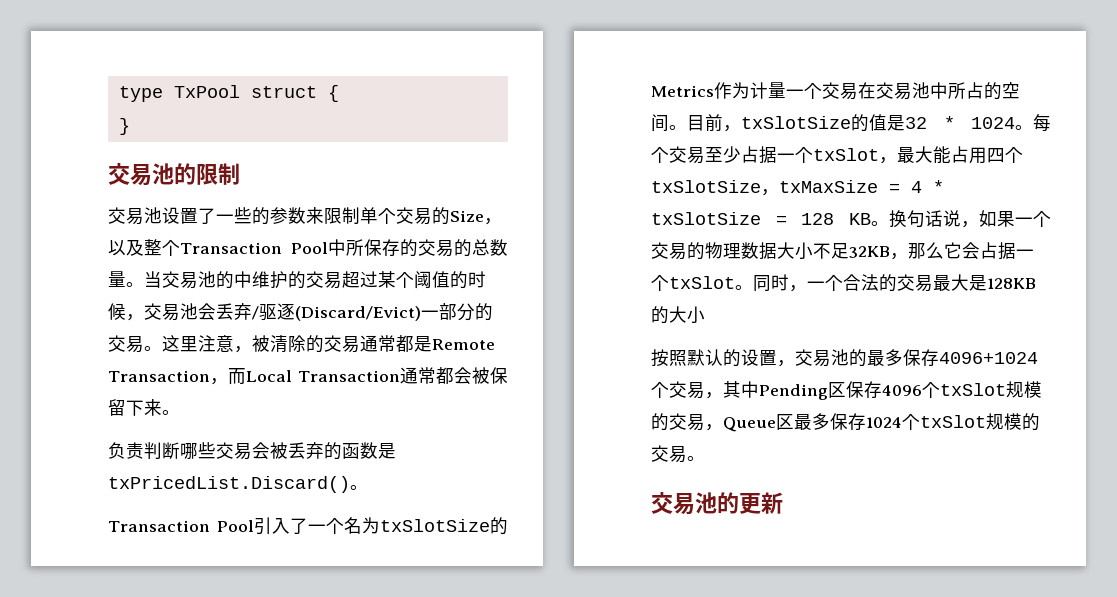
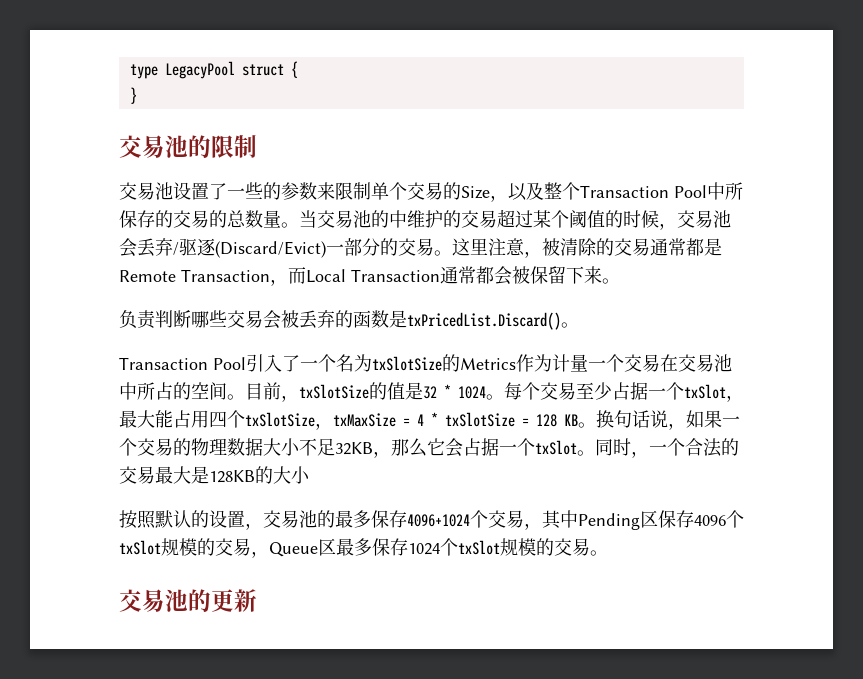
[173,85,240,98] TxPool -> [164,61,235,79] LegacyPool

